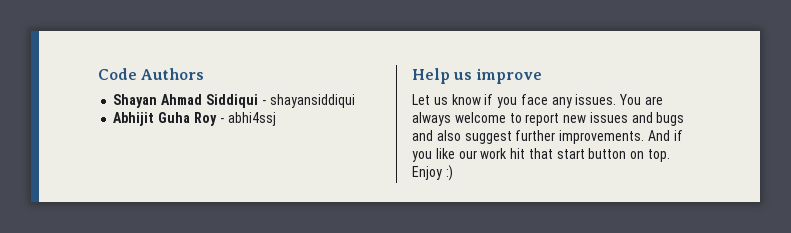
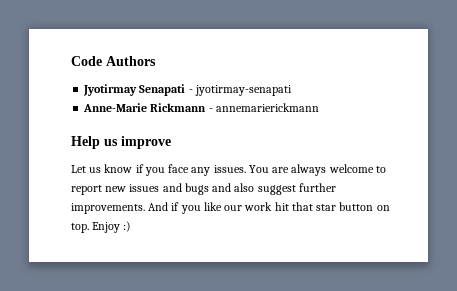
[113,94,355,108] [113,112,276,126] Shayan Ahmad Siddiqui - shayansiddiqui // Abhijit Guha Roy - abhi4ssj -> [83,84,292,96] [83,103,319,112] Jyotirmay Senapati - jyotirmay-senapati // Anne-Marie Rickmann - annemarierickmann
[556,149,585,159] start -> [316,204,337,211] star

